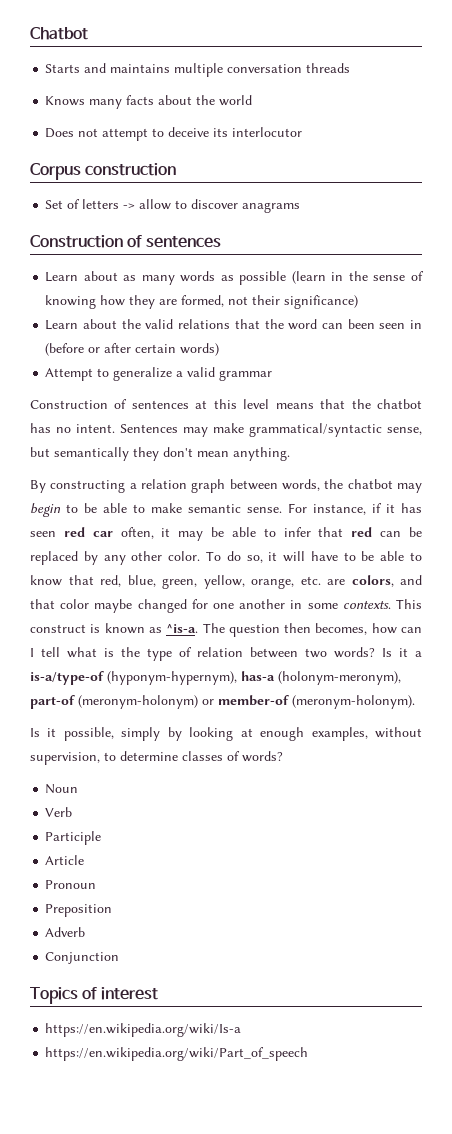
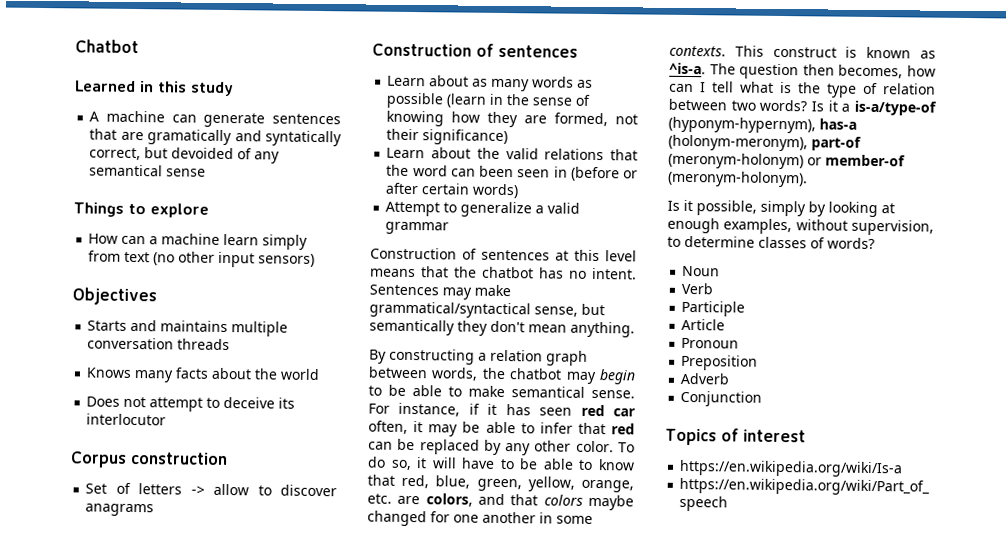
(88, 33) none -> [75,80,234,97] [89,110,341,128] [89,128,342,147] [89,147,281,164] [89,164,207,177] [73,202,209,218] [88,233,309,250] [88,250,316,268] [72,287,157,306] // Learned in this study // A machine can generate sentences that are gramatically and syntatically correct, but devoided of any semantical sense // Things to explore // How can a machine learn simply from text (no other input sensors) // Objectives
[249,423,382,437] grammatical/syntactic -> [369,301,531,319] grammatical/syntactical
[188,504,241,513] semantic -> [511,386,585,398] semantical
[60,599,90,609] color -> [543,494,583,506] colors

